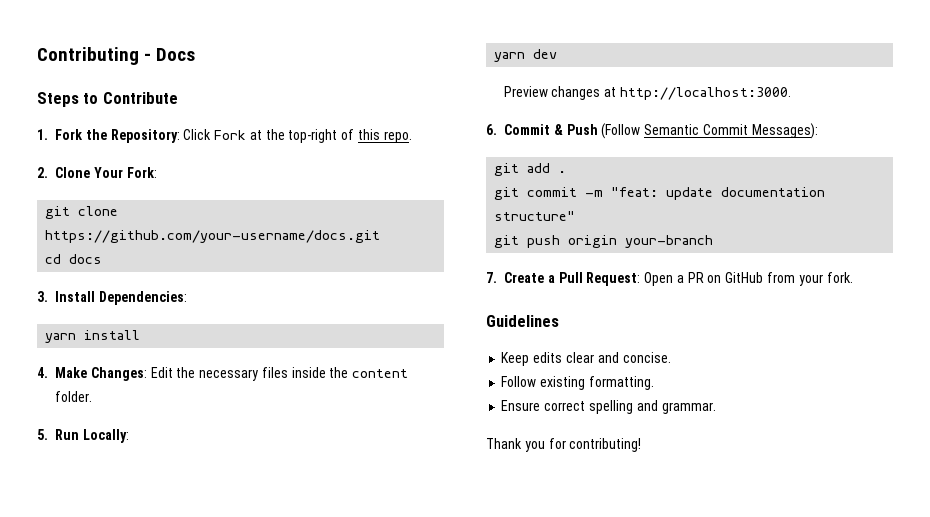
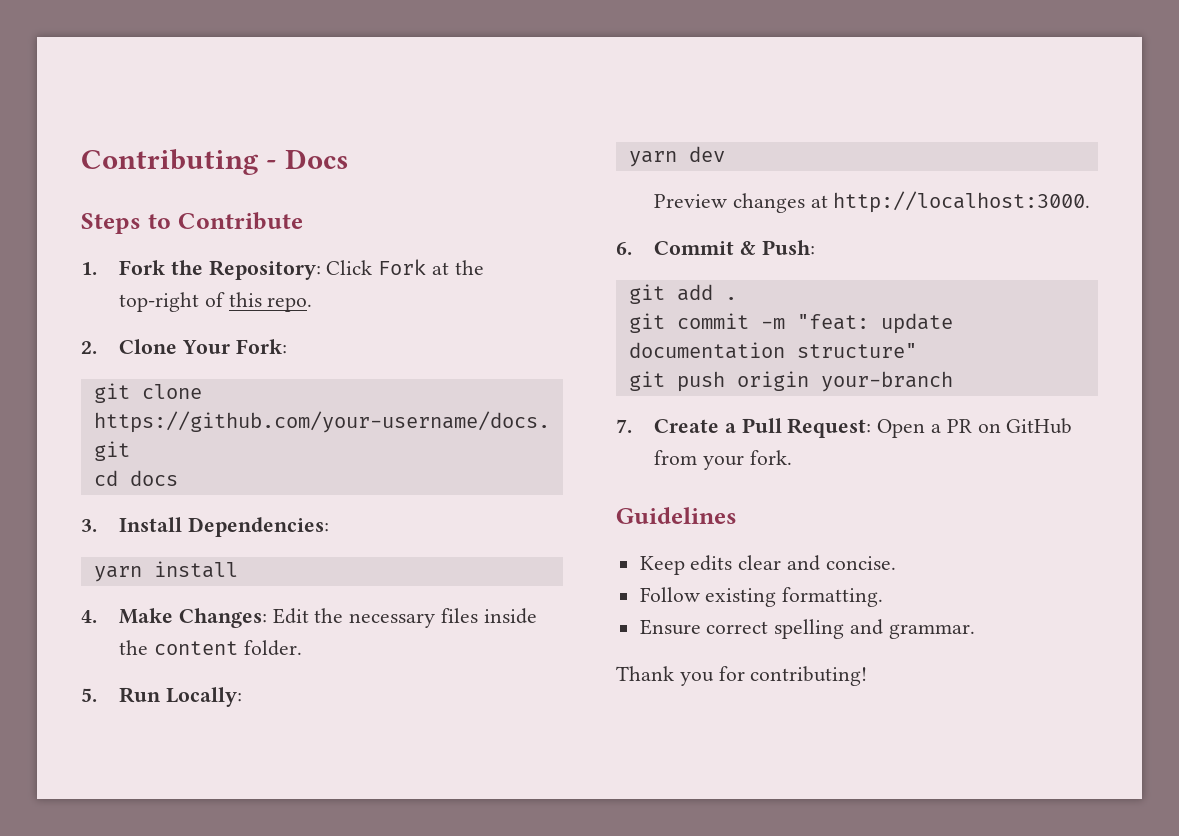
[566,123,818,139] Push (Follow Semantic Commit Messages): -> [761,240,815,255] Push:

